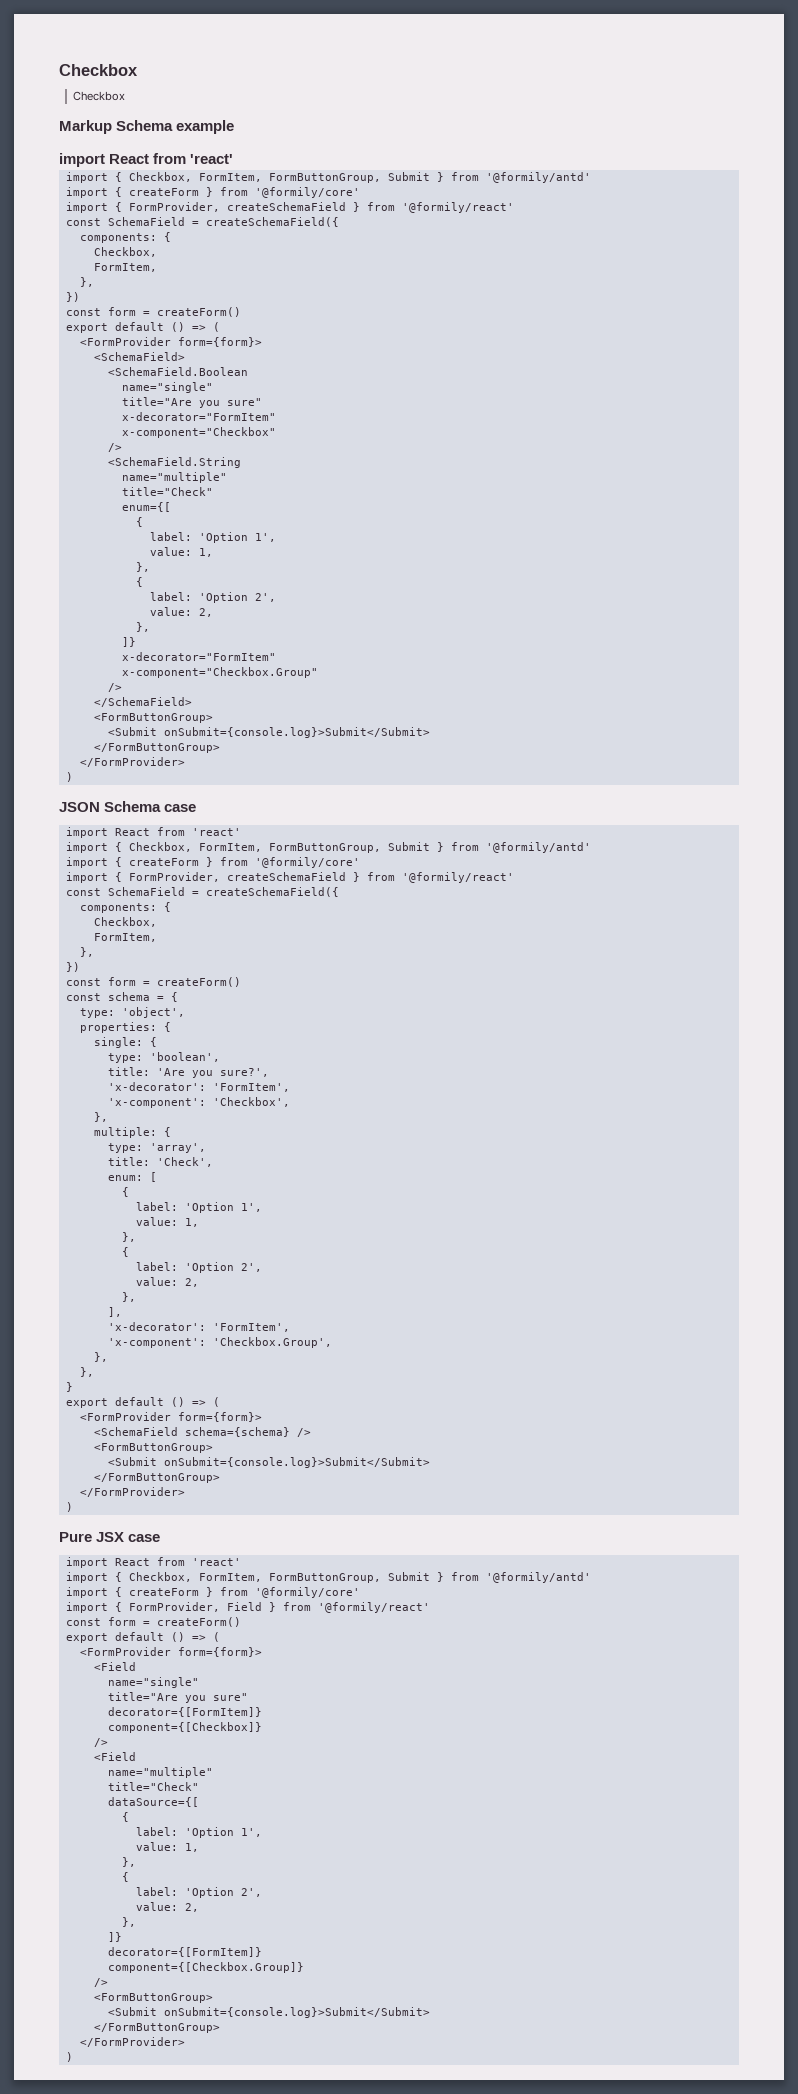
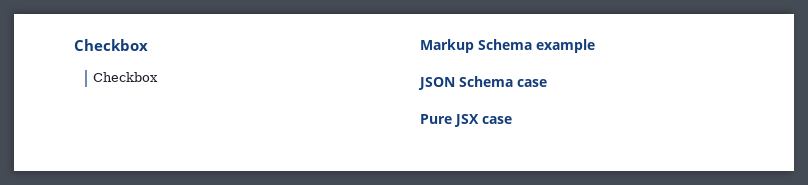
[59,153,234,167] [65,172,591,183] [65,187,360,198] [65,202,514,213] [65,217,339,227] [79,232,171,243] [93,247,157,257] [93,263,157,272] [79,277,94,287] [65,292,80,302] [65,307,241,317] [65,322,220,333] [79,337,262,347] [93,352,185,361] [107,367,248,376] [121,382,213,393] [121,397,262,408] [121,412,276,421] [121,427,276,438] [107,443,122,452] [107,457,241,468] [121,472,227,483] [121,487,213,496] [121,502,171,512] [135,517,143,527] [149,532,276,543] [149,547,213,557] [135,562,150,572] [135,577,143,587] [149,592,276,603] [149,607,213,617] [135,622,150,632] [121,637,136,647] [121,652,276,661] [121,667,318,678] [107,683,122,692] [93,697,192,707] [93,713,213,723] [107,727,430,738] [93,743,220,753] [79,757,185,767] [65,772,73,782] [59,801,197,812] [65,827,241,838] [65,842,591,853] [65,857,360,868] [65,872,514,883] [65,887,339,897] [79,902,171,913] [93,917,157,927] [93,933,157,942] [79,947,94,957] [65,962,80,972] [65,977,241,987] [65,992,178,1002] [79,1007,185,1018] [79,1022,171,1033] [93,1037,157,1048] [107,1052,220,1063] [107,1067,269,1078] [107,1082,290,1092] [107,1097,290,1108] [93,1112,108,1122] [93,1127,171,1138] [107,1143,206,1153] [107,1157,213,1167] [107,1172,157,1182] [121,1187,129,1197] [135,1202,262,1213] [135,1217,199,1227] [121,1232,136,1242] [121,1247,129,1257] [135,1262,262,1273] [135,1277,199,1287] [121,1292,136,1302] [107,1307,122,1317] [107,1322,290,1332] [107,1337,332,1348] [93,1352,108,1362] [79,1367,94,1377] [65,1382,73,1392] [65,1397,220,1408] [79,1412,262,1422] [93,1427,311,1437] [93,1443,213,1453] [107,1457,430,1468] [93,1473,220,1483] [79,1487,185,1497] [65,1502,73,1512] [59,1532,161,1542] [65,1557,241,1568] [65,1572,591,1583] [65,1587,360,1598] [65,1602,430,1613] [65,1617,241,1627] [65,1632,220,1643] [79,1647,262,1657] [93,1662,136,1671] [107,1677,199,1688] [107,1692,248,1703] [107,1707,262,1717] [107,1722,262,1733] [93,1738,108,1747] [93,1752,136,1761] [107,1767,213,1778] [107,1782,199,1791] [107,1797,199,1807] [121,1812,129,1822] [135,1827,262,1838] [135,1842,199,1852] [121,1857,136,1867] [121,1872,129,1882] [135,1887,262,1898] [135,1902,199,1912] [121,1917,136,1927] [107,1932,122,1942] [107,1947,262,1957] [107,1962,304,1973] [93,1978,108,1987] [93,1993,213,2003] [107,2007,430,2018] [93,2023,220,2033] [79,2037,185,2047] [65,2052,73,2062] import React from 'react' // import { Checkbox, FormItem, FormButtonGroup, Submit } from '@formily/antd' // import { createForm } from '@formily/core' // import { FormProvider, createSchemaField } from '@formily/react' // const SchemaField = createSchemaField({ // components: { // Checkbox, // FormItem, // }, // }) // const form = createForm() // export default () => ( // <FormProvider form={form}> // <SchemaField> // <SchemaField.Boolean // name="single" // title="Are you sure" // x-decorator="FormItem" // x-component="Checkbox" // /> // <SchemaField.String // name="multiple" // title="Check" // enum={[ // { // label: 'Option 1', // value: 1, // }, // { // label: 'Option 2', // value: 2, // }, // ]} // x-decorator="FormItem" // x-component="Checkbox.Group" // /> // </SchemaField> // <FormButtonGroup> // <Submit onSubmit={console.log}>Submit</Submit> // </FormButtonGroup> // </FormProvider> // ) // JSON Schema case // import React from 'react' // import { Checkbox, FormItem, FormButtonGroup, Submit } from '@formily/antd' // import { createForm } from '@formily/core' // import { FormProvider, createSchemaField } from '@formily/react' // const SchemaField = createSchemaField({ // components: { // Checkbox, // FormItem, // }, // }) // const form = createForm() // const schema = { // type: 'object', // properties: { // single: { // type: 'boolean', // title: 'Are you sure?', // 'x-decorator': 'FormItem', // 'x-component': 'Checkbox', // }, // multiple: { // type: 'array', // title: 'Check', // enum: [ // { // label: 'Option 1', // value: 1, // }, // { // label: 'Option 2', // value: 2, // }, // ], // 'x-decorator': 'FormItem', // 'x-component': 'Checkbox.Group', // }, // }, // } // export default () => ( // <FormProvider form={form}> // <SchemaField schema={schema} /> // <FormButtonGroup> // <Submit onSubmit={console.log}>Submit</Submit> // </FormButtonGroup> // </FormProvider> // ) // Pure JSX case // import React from 'react' // import { Checkbox, FormItem, FormButtonGroup, Submit } from '@formily/antd' // import { createForm } from '@formily/core' // import { FormProvider, Field } from '@formily/react' // const form = createForm() // export default () => ( // <FormProvider form={form}> // <Field // name="single" // title="Are you sure" // decorator={[FormItem]} // component={[Checkbox]} // /> // <Field // name="multiple" // title="Check" // dataSource={[ // { // label: 'Option 1', // value: 1, // }, // { // label: 'Option 2', // value: 2, // }, // ]} // decorator={[FormItem]} // component={[Checkbox.Group]} // /> // <FormButtonGroup> // <Submit onSubmit={console.log}>Submit</Submit> // </FormButtonGroup> // </FormProvider> // ) -> [418,76,547,90] [420,114,512,127] JSON Schema case // Pure JSX case

